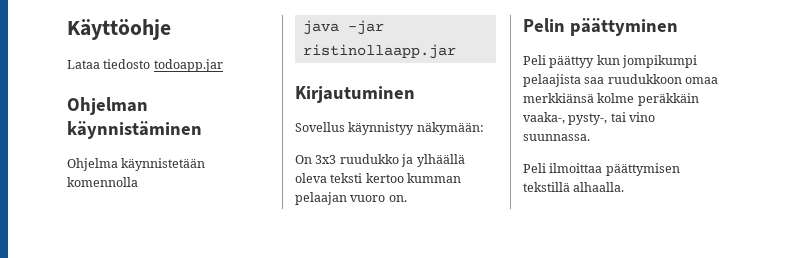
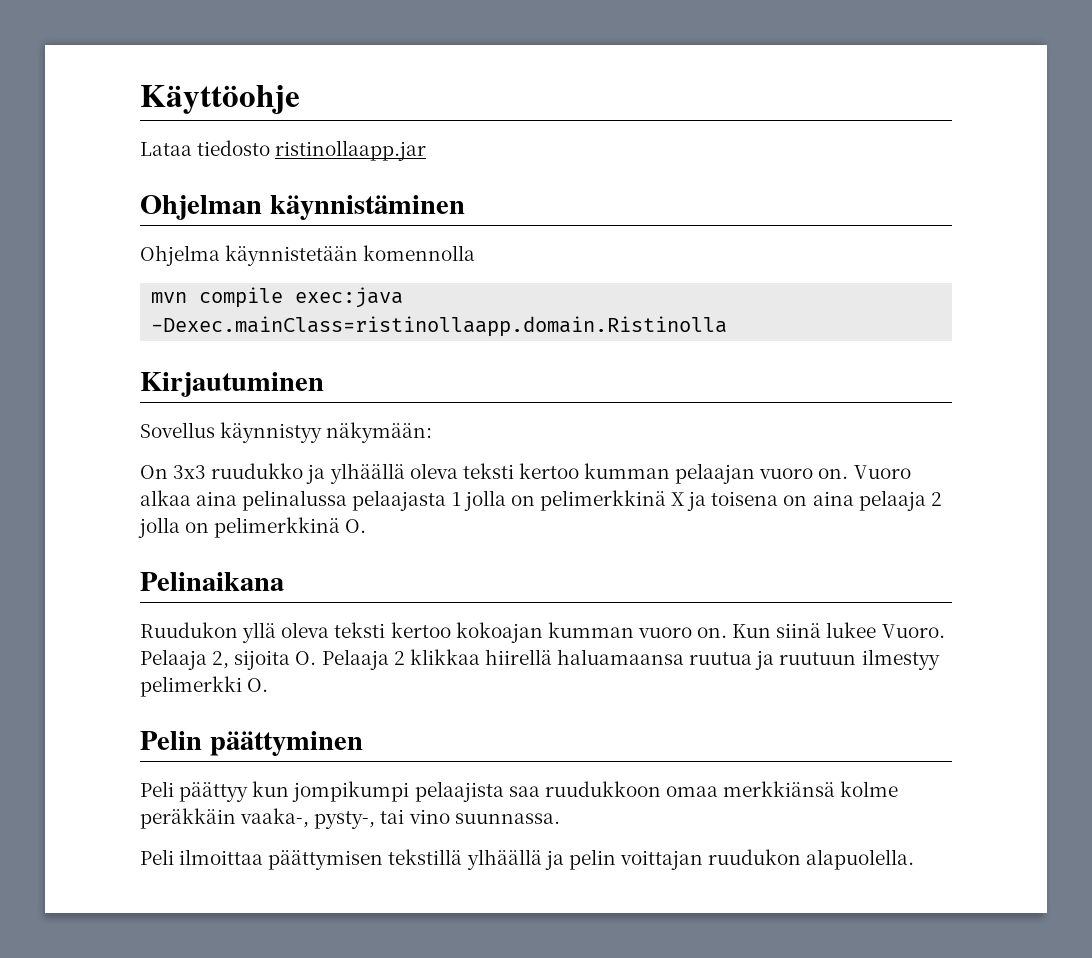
[153,59,223,72] todoapp.jar -> [275,140,427,161] ristinollaapp.jar
[302,20,384,35] [302,44,456,59] java -jar ristinollaapp.jar -> [151,287,404,308] [151,316,728,337] mvn compile exec:java -Dexec.mainClass=ristinollaapp.domain.Ristinolla
(407, 198) none -> [853,465,911,479] [140,490,942,511] [138,517,367,538] [140,572,284,591] [140,622,945,643] [140,649,940,670] [140,676,269,697] Vuoro alkaa aina pelinalussa pelaajasta 1 jolla on pelimerkkinä X ja toisena on aina pelaaja 2 jolla on pelimerkkinä O. // Pelinaikana // Ruudukon yllä oleva teksti kertoo kokoajan kumman vuoro on. Kun siinä lukee Vuoro. Pelaaja 2, sijoita O. Pelaaja 2 klikkaa hiirellä haluamaansa ruutua ja ruutuun ilmestyy pelimerkki O.
[573,182,625,192] alhaalla. -> [466,849,915,870] ylhäällä ja pelin voittajan ruudukon alapuolella.

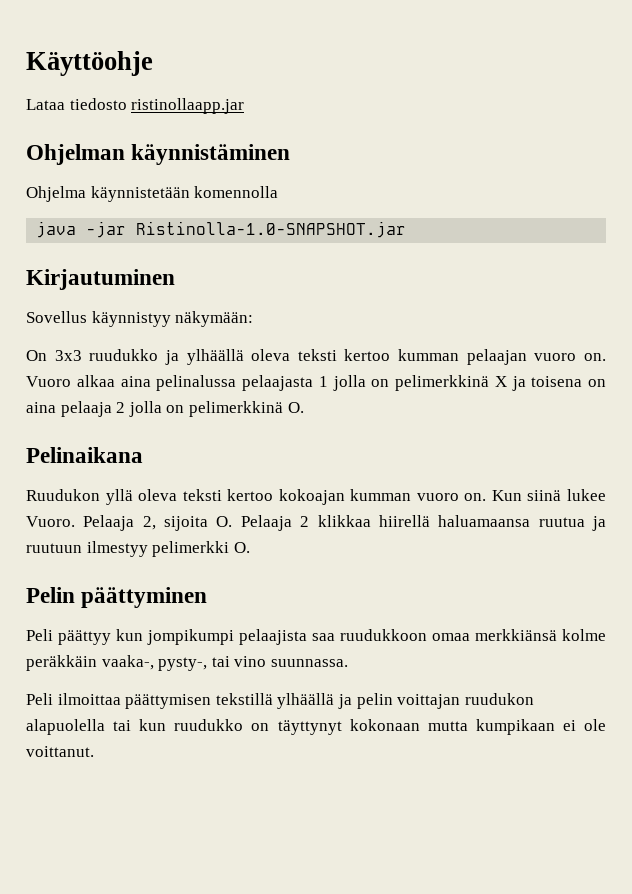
[151,287,404,308] [151,316,728,337] mvn compile exec:java -Dexec.mainClass=ristinollaapp.domain.Ristinolla -> [36,221,407,238] java -jar Ristinolla-1.0-SNAPSHOT.jar
[806,849,915,870] alapuolella. -> [26,719,607,735] [26,746,94,757] alapuolella tai kun ruudukko on täyttynyt kokonaan mutta kumpikaan ei ole voittanut.

